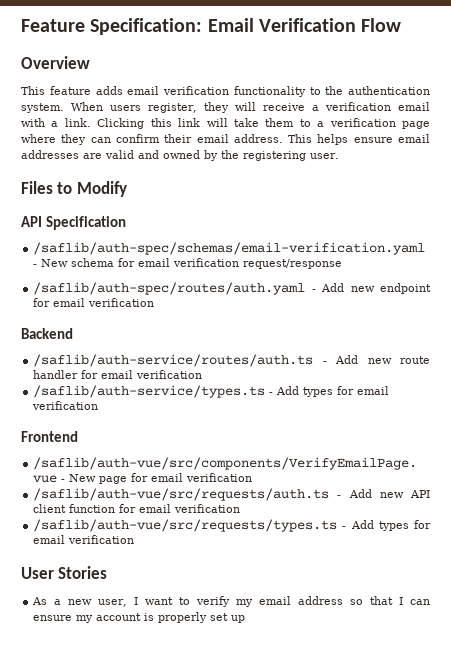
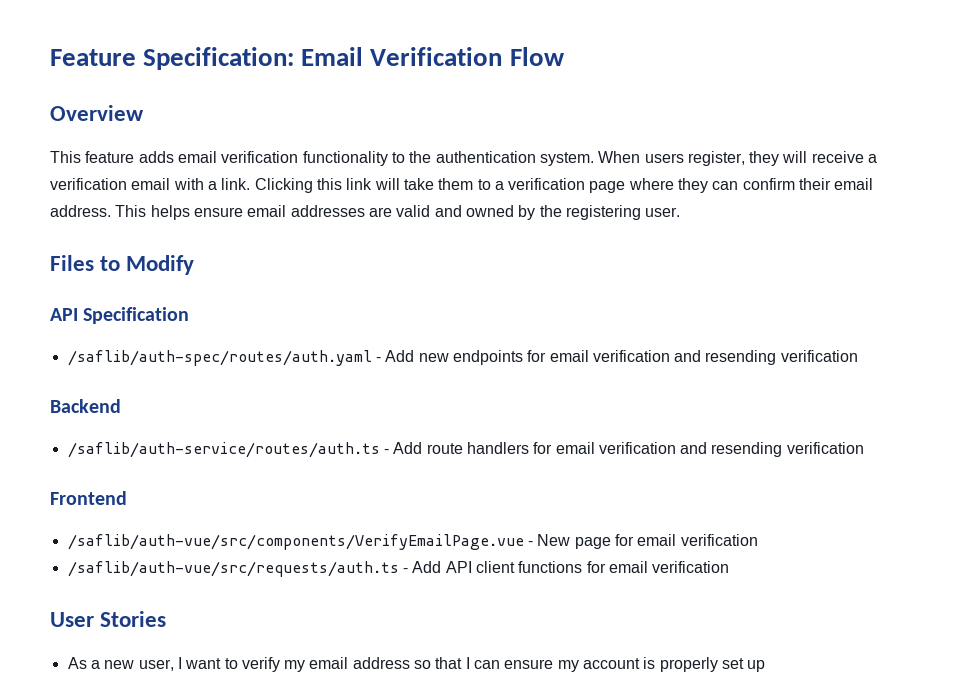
[33,242,426,255] [33,258,343,269] // /saflib/auth-spec/schemas/email-verification.yaml - New schema for email verification request/response -> (190, 315) none
[380,283,432,294] [33,298,155,307] endpoint for email verification -> [452,350,858,365] endpoints for email verification and resending verification
[367,356,431,364] [33,370,203,379] [33,385,390,398] new route handler for email verification // /saflib/auth-service/types.ts - Add types for email -> [426,442,783,457] route handlers for email verification and resending
[379,492,404,498] new -> (442, 567) none
[69,504,241,513] [33,519,409,532] function for email verification // /saflib/auth-vue/src/requests/types.ts - Add types -> [518,561,583,573] functions

